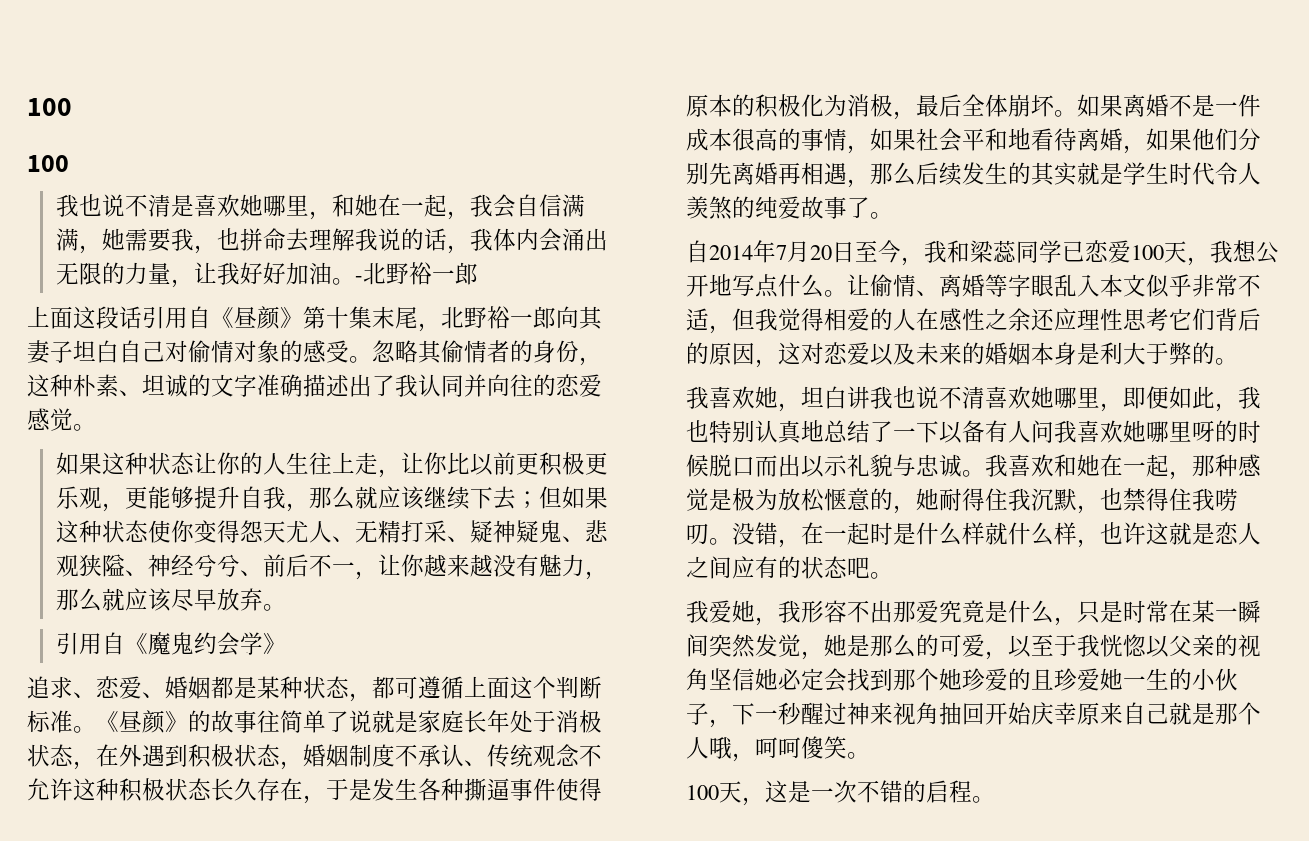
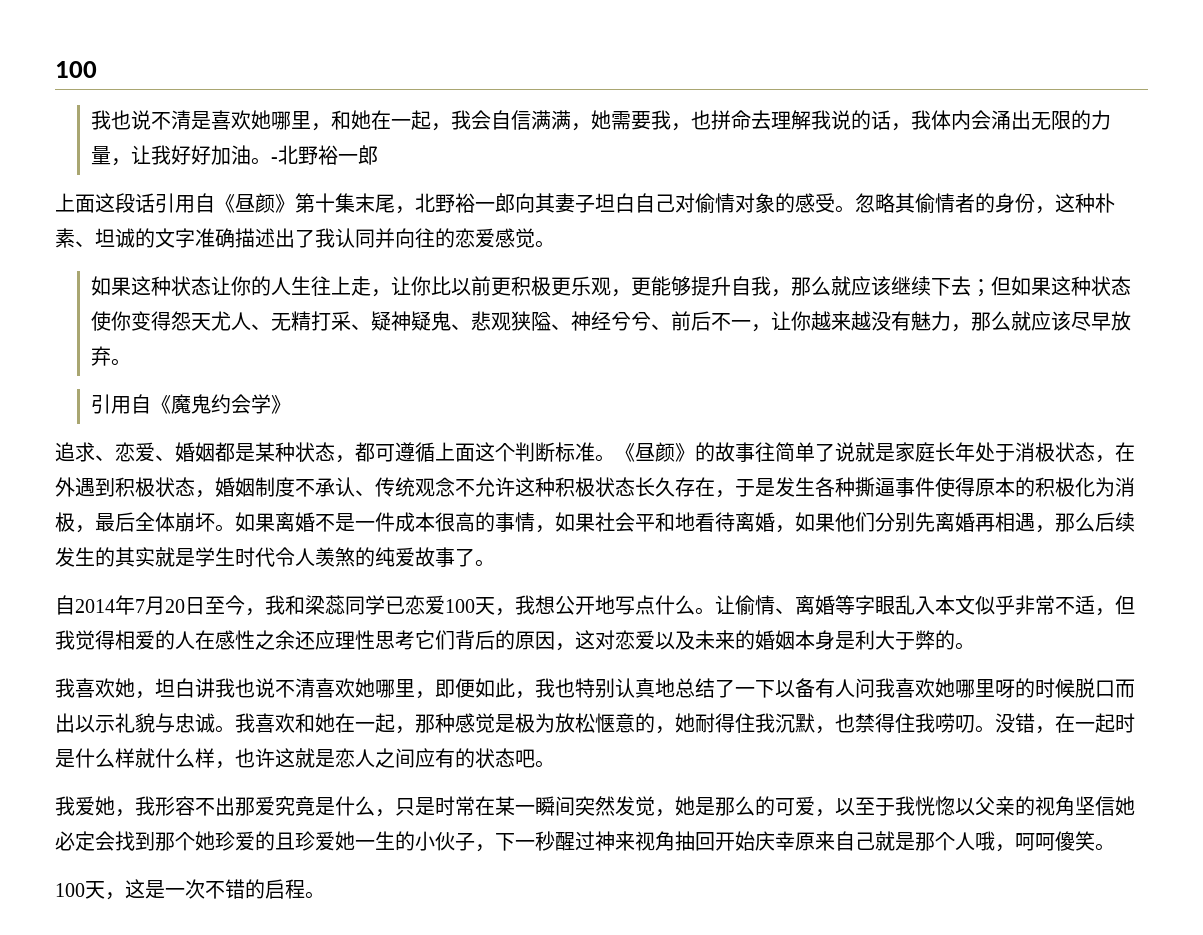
[27,98,72,116] [27,155,69,172] 100 // 100 -> [55,61,97,78] 100

